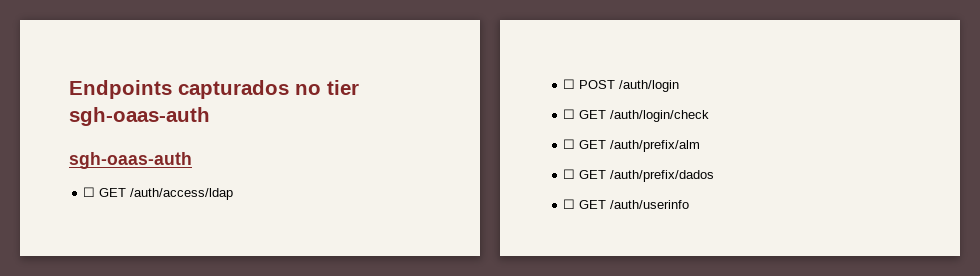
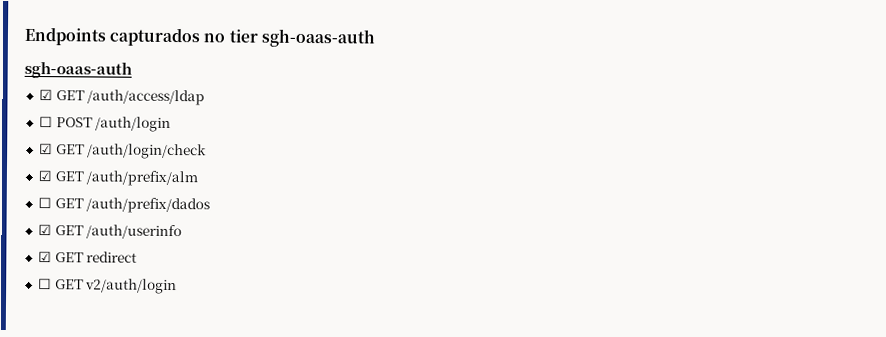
[83,187,96,197] ☐ -> [38,89,53,101] ☑
[563,109,576,119] ☐ -> [38,143,53,155] ☑
[563,139,576,149] ☐ -> [37,170,52,182] ☑
[563,199,690,209] // ☐ GET /auth/userinfo -> [37,224,183,240] [37,251,138,263] [37,278,178,295] // ☑ GET /auth/userinfo // ☑ GET redirect // ☐ GET v2/auth/login

